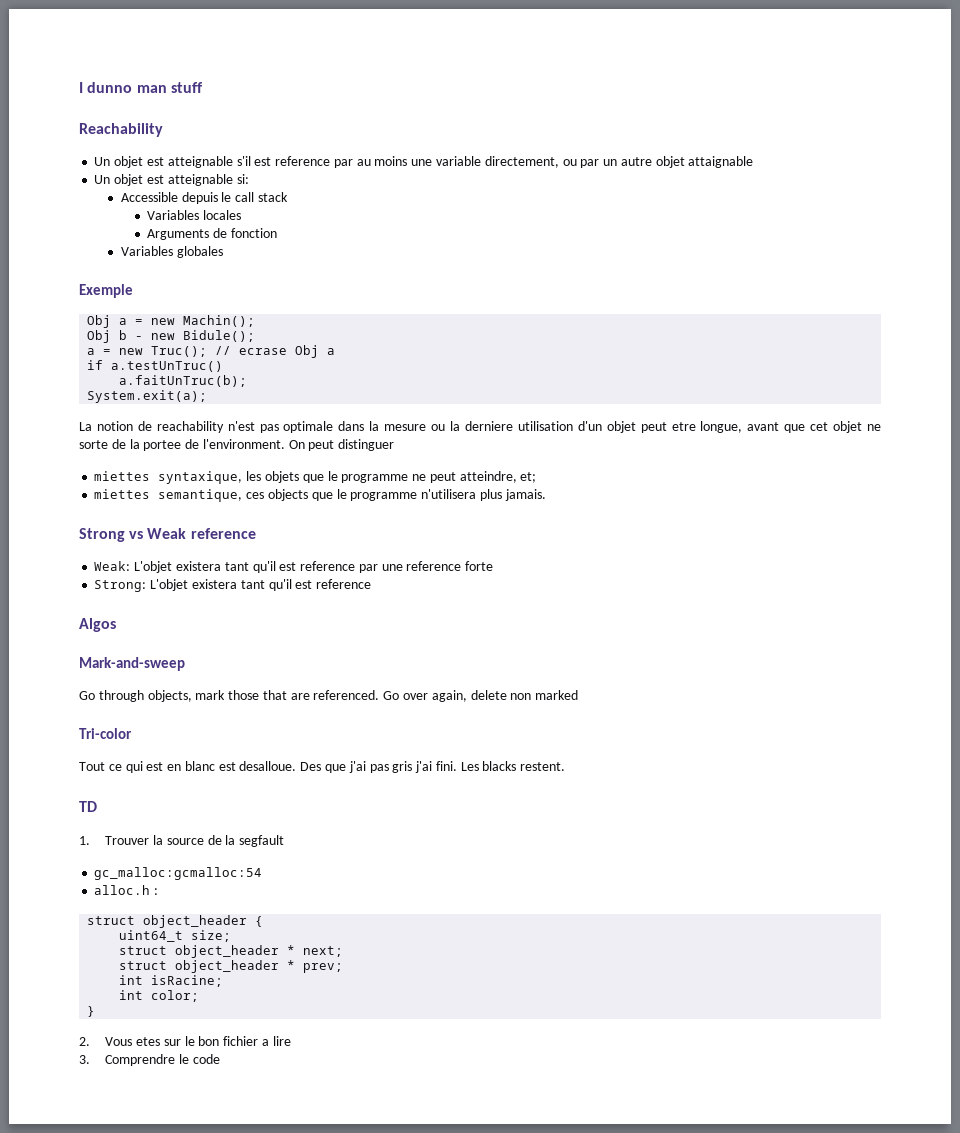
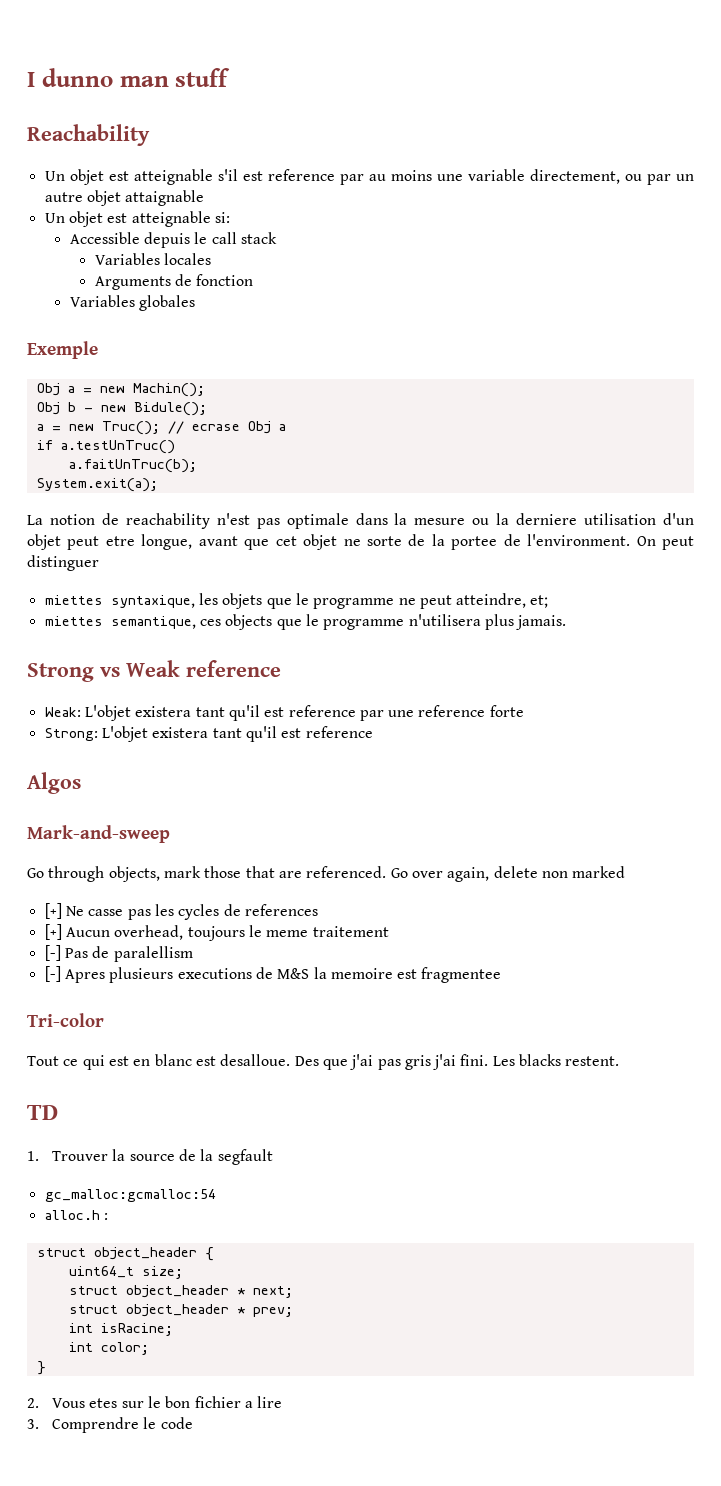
(579, 695) none -> [44,903,318,920] [44,924,389,941] [44,945,193,962] [44,966,502,983] // [+] Ne casse pas les cycles de references // [+] Aucun overhead, toujours le meme traitement // [-] Pas de paralellism // [-] Apres plusieurs executions de M&S la memoire est fragmentee

